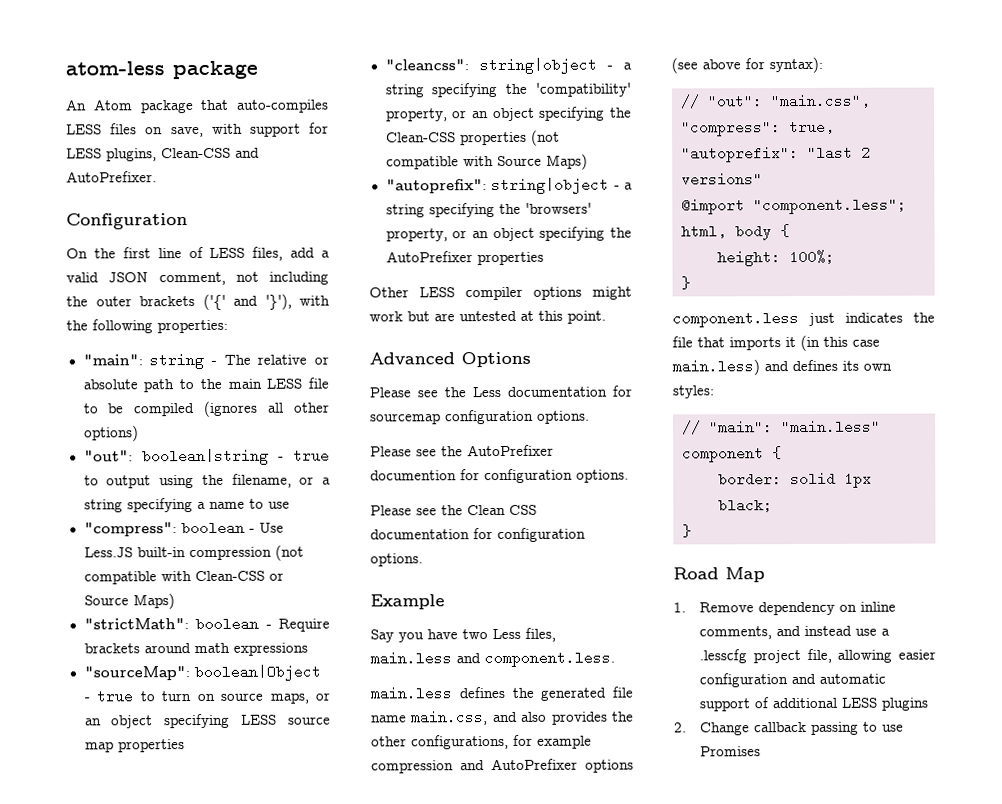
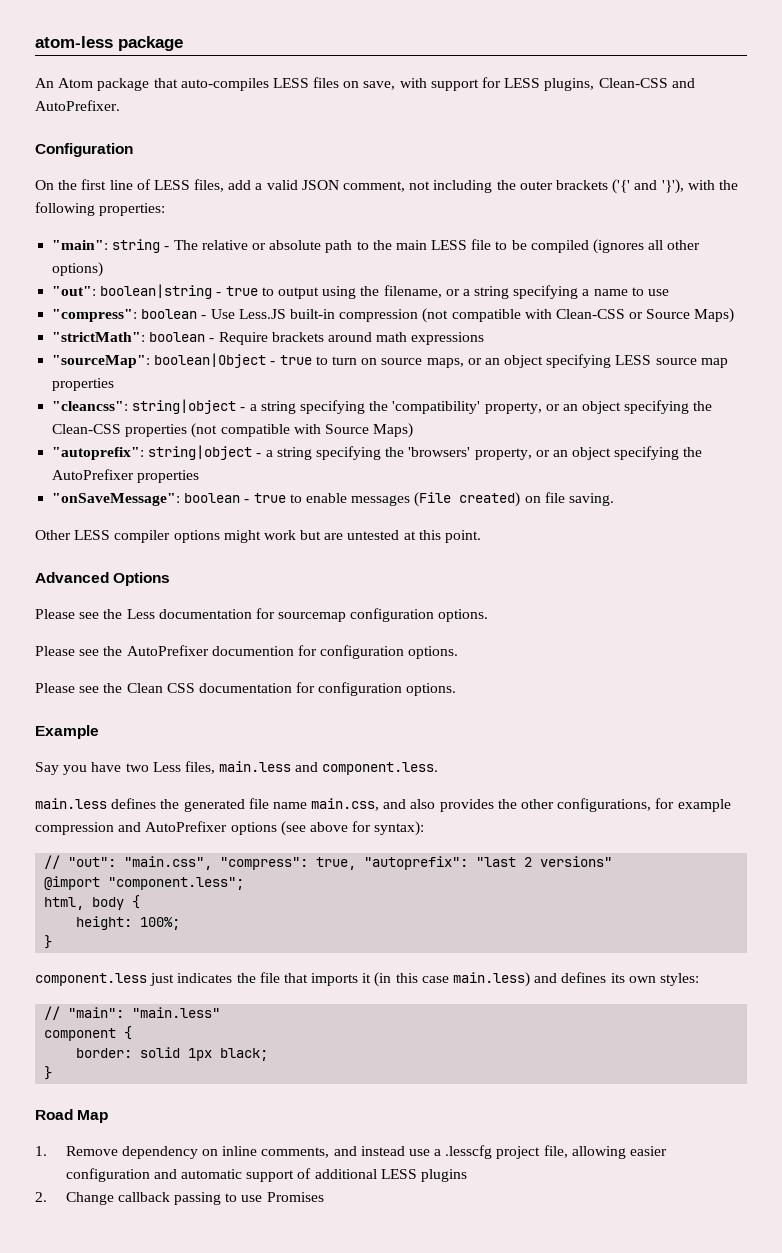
(544, 258) none -> [52,492,614,507] // "onSaveMessage": boolean - true to enable messages (File created) on file saving.

